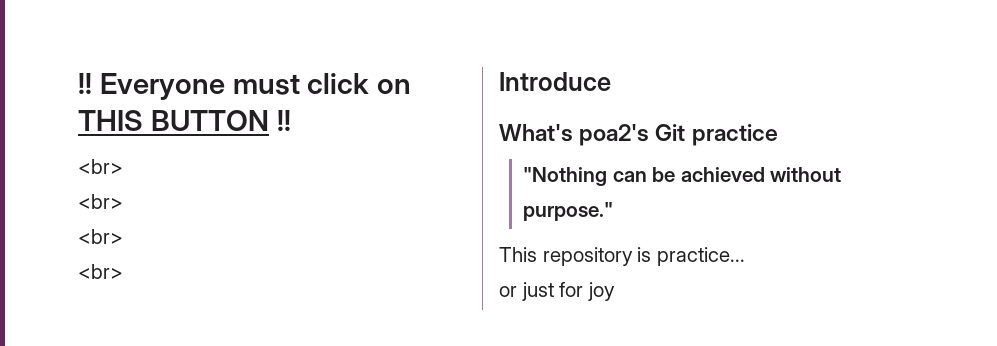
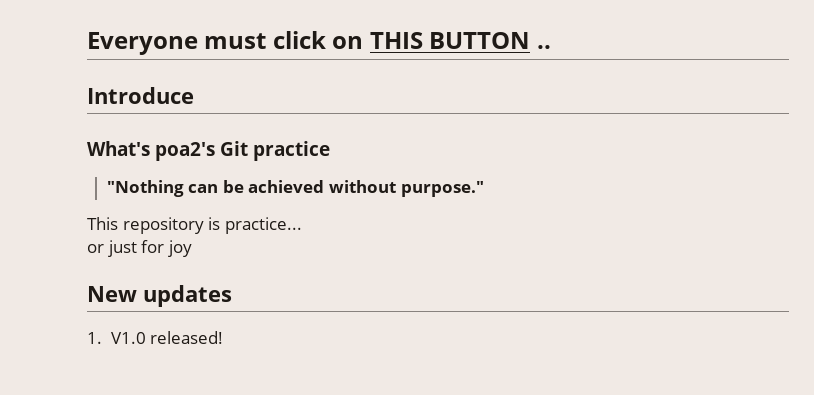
[78,73,92,94] !! -> (87, 43) none
[276,110,291,131] [78,159,123,174] [78,194,123,209] [78,229,123,244] [78,264,123,279] !! // <br> // <br> // <br> // <br> -> [536,45,551,49] ..
(615, 291) none -> [87,285,232,307] [87,331,224,344] // New updates // 1. V1.0 released!

